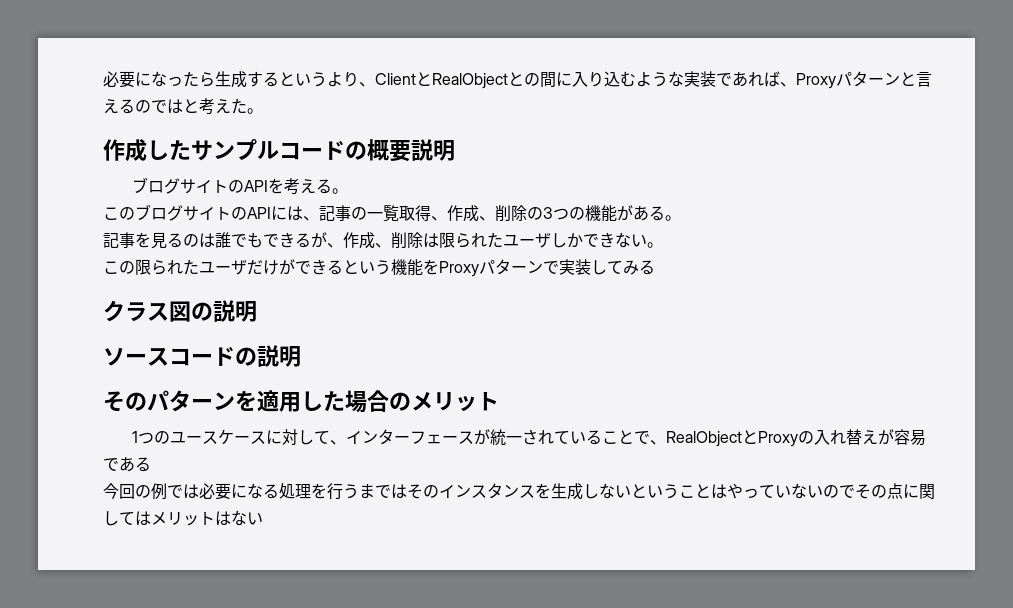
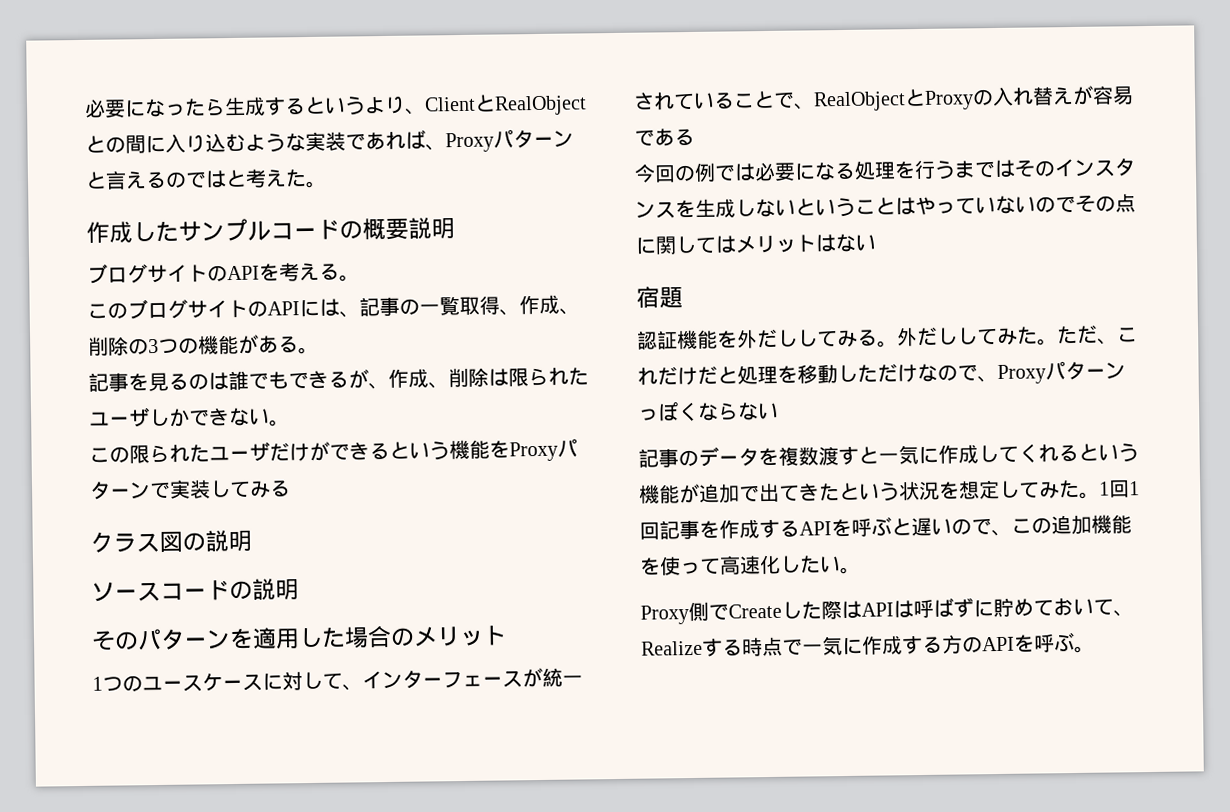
(263, 518) none -> [636,286,683,309] [637,324,1138,350] [637,361,1126,386] [638,401,779,422] [638,443,1139,468] [639,479,1140,504] [639,514,1132,540] [639,554,861,576] [640,597,1134,625] [641,632,1095,657] // 宿題 // 認証機能を外だししてみる。外だししてみた。ただ、これだけだと処理を移動しただけなので、Proxyパターンっぽくならない // 記事のデータを複数渡すと一気に作成してくれるという機能が追加で出てきたという状況を想定してみた。1回1回記事を作成するAPIを呼ぶと遅いので、この追加機能を使って高速化したい。 // Proxy側でCreateした際はAPIは呼ばずに貯めておいて、Realizeする時点で一気に作成する方のAPIを呼ぶ。

